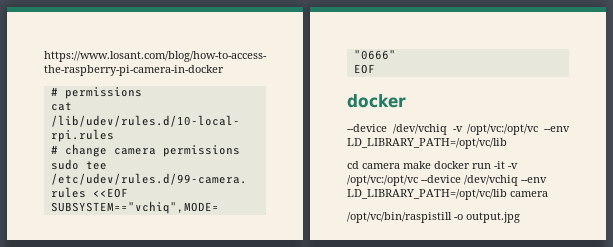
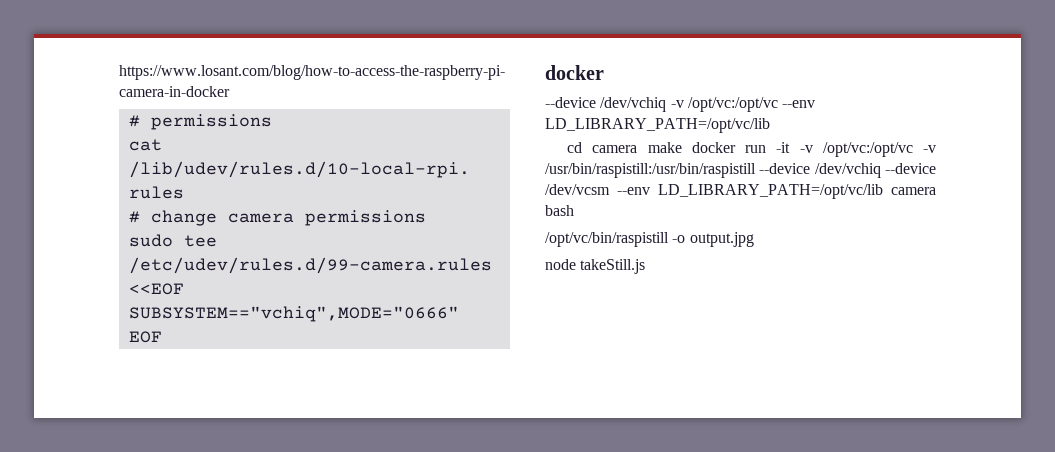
[421,175,518,186] --device /dev/vchiq -> [923,145,936,153] [545,163,936,178] [545,184,610,195] -v /usr/bin/raspistill:/usr/bin/raspistill --device /dev/vchiq --device /dev/vcsm
(548, 194) none -> [545,205,574,216] bash
(520, 217) none -> [545,259,646,274] // node takeStill.js

